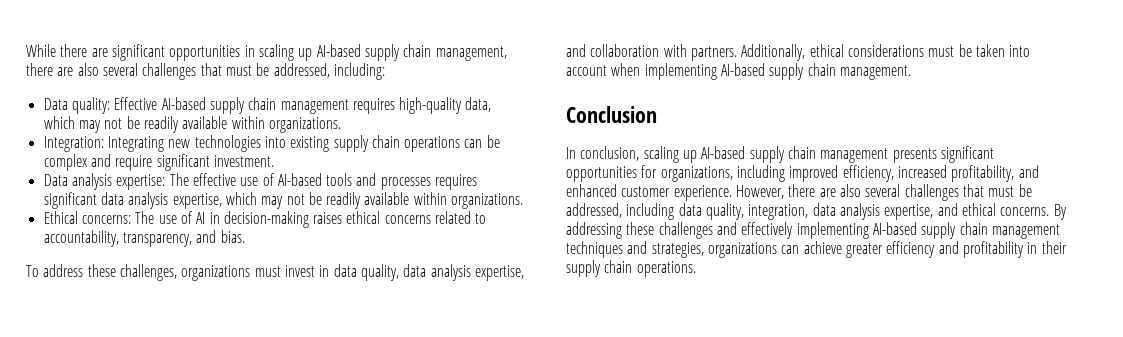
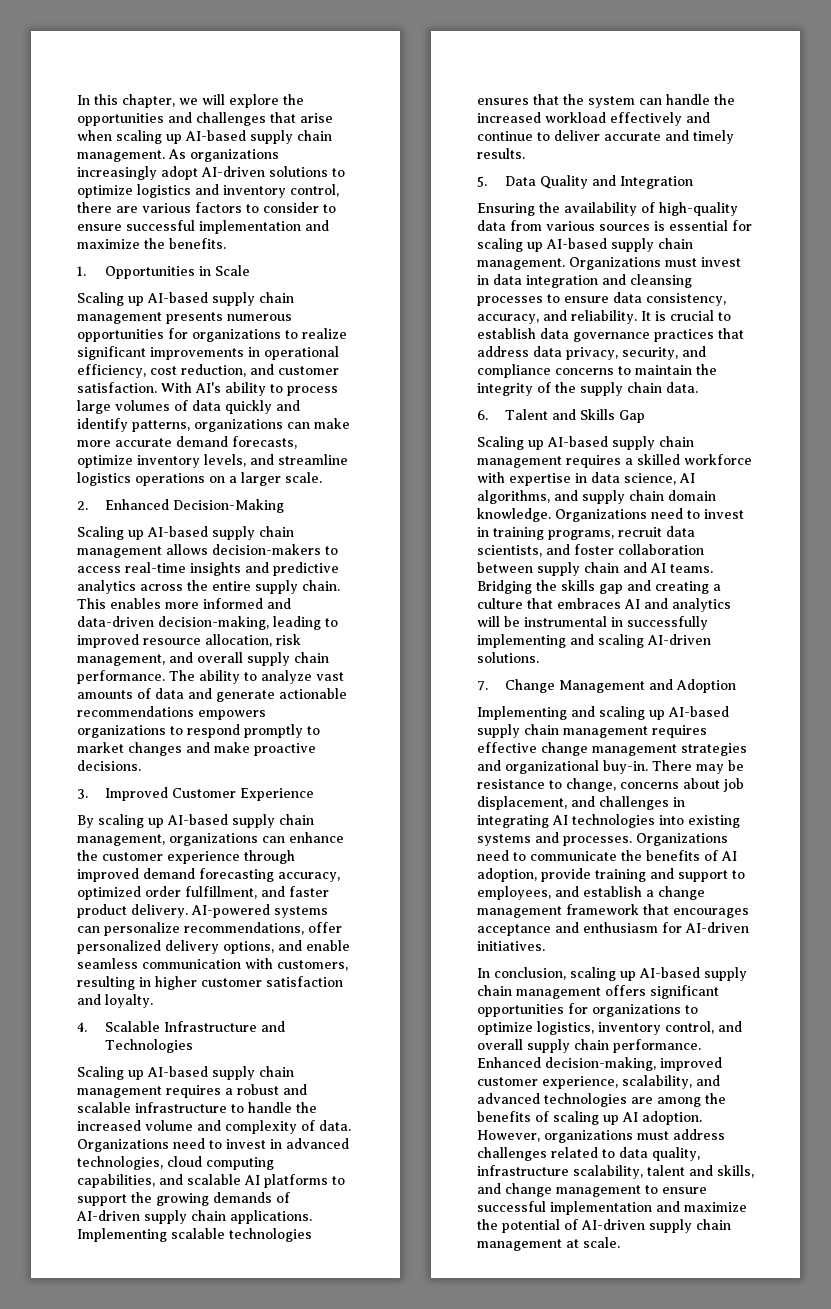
[26,44,255,61] While there are significant opportunities in -> [77,94,304,108] [77,112,333,126] [77,130,332,144] [77,149,279,162] [77,166,345,180] [77,184,339,198] [77,202,336,213] [77,220,329,234] [77,238,226,249] [77,265,250,279] [77,292,294,306] [77,312,292,324] [77,328,347,342] [77,346,339,360] [77,364,339,378] [77,382,338,396] [77,400,300,414] [77,418,350,432] [77,436,297,449] [77,454,348,468] [77,472,322,486] [77,499,284,513] [77,526,294,540] [77,544,338,558] [77,562,339,576] [77,580,340,594] [77,598,291,609] [77,616,338,630] [77,634,301,648] [77,652,329,666] [77,670,344,684] [77,688,347,702] [77,706,266,720] [77,724,320,738] [77,742,316,756] [77,760,141,771] [77,787,314,801] [77,815,94,828] In this chapter, we will explore the opportunities and challenges that arise when scaling up AI-based supply chain management. As organizations increasingly adopt AI-driven solutions to optimize logistics and inventory control, there are various factors to consider to ensure successful implementation and maximize the benefits. // 1. Opportunities in Scale // Scaling up AI-based supply chain management presents numerous opportunities for organizations to realize significant improvements in operational efficiency, cost reduction, and customer satisfaction. With AI's ability to process large volumes of data quickly and identify patterns, organizations can make more accurate demand forecasts, optimize inventory levels, and streamline logistics operations on a larger scale. // 2. Enhanced Decision-Making // Scaling up AI-based supply chain management allows decision-makers to access real-time insights and predictive analytics across the entire supply chain. This enables more informed and data-driven decision-making, leading to improved resource allocation, risk management, and overall supply chain performance. The ability to analyze vast amounts of data and generate actionable recommendations empowers organizations to respond promptly to market changes and make proactive decisions. // 3. Improved Customer Experience // By
[26,63,385,80] [43,97,492,114] [43,116,341,133] [43,135,500,152] [43,154,274,171] [43,173,478,190] [43,192,524,209] [43,211,487,228] [43,230,245,247] [26,264,524,281] [566,44,1031,61] [566,63,911,80] [566,106,657,123] there are also several challenges that must be addressed, including: // Data quality: Effective AI-based supply chain management requires high-quality data, which may not be readily available within organizations. // Integration: Integrating new technologies into existing supply chain operations can be complex and require significant investment. // Data analysis expertise: The effective use of AI-based tools and processes requires significant data analysis expertise, which may not be readily available within organizations. // Ethical concerns: The use of AI in decision-making raises ethical concerns related to accountability, transparency, and bias. // To address these challenges, organizations must invest in data quality, data analysis expertise, and collaboration with partners. Additionally, ethical considerations must be taken into account when implementing AI-based supply chain management. // Conclusion -> [169,832,344,846] [77,850,295,864] [77,868,340,882] [77,886,329,900] [77,904,328,918] [77,922,342,936] [77,940,350,954] [77,958,348,971] [77,976,343,990] [77,994,153,1008] [77,1021,285,1032] [104,1039,193,1053] [77,1066,294,1080] [77,1084,307,1098] [77,1102,317,1113] [77,1120,351,1134] [77,1138,349,1152] [77,1156,274,1170] [77,1174,345,1188] [77,1192,290,1206] [76,1210,312,1224] [77,1228,312,1242] [477,94,735,108] [477,112,710,126] [477,130,734,144] [477,148,525,159] [477,175,693,189] [477,202,738,216] [477,220,752,231] [477,238,693,252] [477,257,741,270] [477,274,692,288] [477,292,726,306] [477,310,731,324] [477,328,744,342] [477,346,706,360] [477,364,717,378] [477,382,698,396] [477,409,645,423] [477,436,694,450] [477,454,752,468] [477,472,695,486] [477,490,716,504] [477,508,744,522] [477,526,695,540] [477,544,704,557] [477,562,713,576] [477,580,721,594] [477,598,731,612] [477,616,708,630] [477,634,711,648] [477,652,539,663] [477,679,736,693] [477,706,729,720] [477,724,707,738] [477,742,747,756] [477,760,744,774] [477,778,744,792] [477,796,685,810] [477,814,740,828] [477,832,728,846] [477,850,737,861] [477,868,745,882] [477,886,705,900] [477,904,749,918] [477,922,749,936] [477,941,545,951] organizations can enhance the customer experience through improved demand forecasting accuracy, optimized order fulfillment, and faster product delivery. AI-powered systems can personalize recommendations, offer personalized delivery options, and enable seamless communication with customers, resulting in higher customer satisfaction and loyalty. // 4. Scalable Infrastructure and Technologies // Scaling up AI-based supply chain management requires a robust and scalable infrastructure to handle the increased volume and complexity of data. Organizations need to invest in advanced technologies, cloud computing capabilities, and scalable AI platforms to support the growing demands of AI-driven supply chain applications. Implementing scalable technologies ensures that the system can handle the increased workload effectively and continue to deliver accurate and timely results. // 5. Data Quality and Integration // Ensuring the availability of high-quality data from various sources is essential for scaling up AI-based supply chain management. Organizations must invest in data integration and cleansing processes to ensure data consistency, accuracy, and reliability. It is crucial to establish data governance practices that address data privacy, security, and compliance concerns to maintain the integrity of the supply chain data. // 6. Talent and Skills Gap // Scaling up AI-based supply chain management requires a skilled workforce with expertise in data science, AI algorithms, and supply chain domain knowledge. Organizations need to invest in training programs, recruit data scientists, and foster collaboration between supply chain and AI teams. Bridging the skills gap and creating a culture that embraces AI and analytics will be instrumental in successfully implementing and scaling AI-driven solutions. // 7. Change Management and Adoption // Implementing and scaling up AI-based supply chain management requires effective change management strategies and organizational buy-in. There may be resistance to change, concerns about job displacement, and challenges in integrating AI technologies into existing systems and processes. Organizations need to communicate the benefits of AI adoption, provide training and support to employees, and establish a change management framework that encourages acceptance and enthusiasm for AI-driven initiatives.
[892,148,937,163] presents -> [605,985,646,996] offers
[660,165,1039,182] [566,184,1032,201] [566,203,1067,220] [566,222,1060,239] [566,241,1067,258] [566,260,696,277] organizations, including improved efficiency, increased profitability, and enhanced customer experience. However, there are also several challenges that must be addressed, including data quality, integration, data analysis expertise, and ethical concerns. By addressing these challenges and effectively implementing AI-based supply chain management techniques and strategies, organizations can achieve greater efficiency and profitability in their supply chain operations. -> [592,1004,698,1017] [477,1021,742,1035] [477,1039,701,1053] [477,1057,722,1071] [477,1075,720,1089] [477,1093,726,1107] [477,1111,702,1125] [477,1129,725,1143] [477,1147,700,1161] [477,1165,754,1179] [477,1183,707,1197] [477,1201,747,1215] [477,1219,731,1233] [477,1237,620,1251] organizations to optimize logistics, inventory control, and overall supply chain performance. Enhanced decision-making, improved customer experience, scalability, and advanced technologies are among the benefits of scaling up AI adoption. However, organizations must address challenges related to data quality, infrastructure scalability, talent and skills, and change management to ensure successful implementation and maximize the potential of AI-driven supply chain management at scale.

